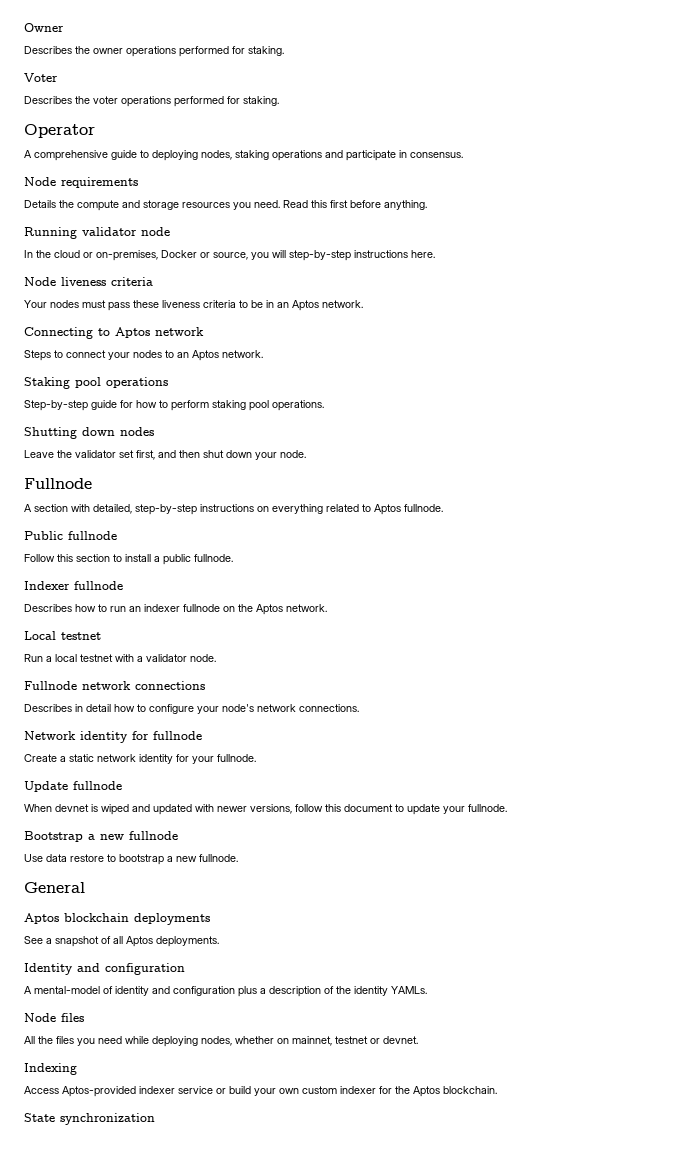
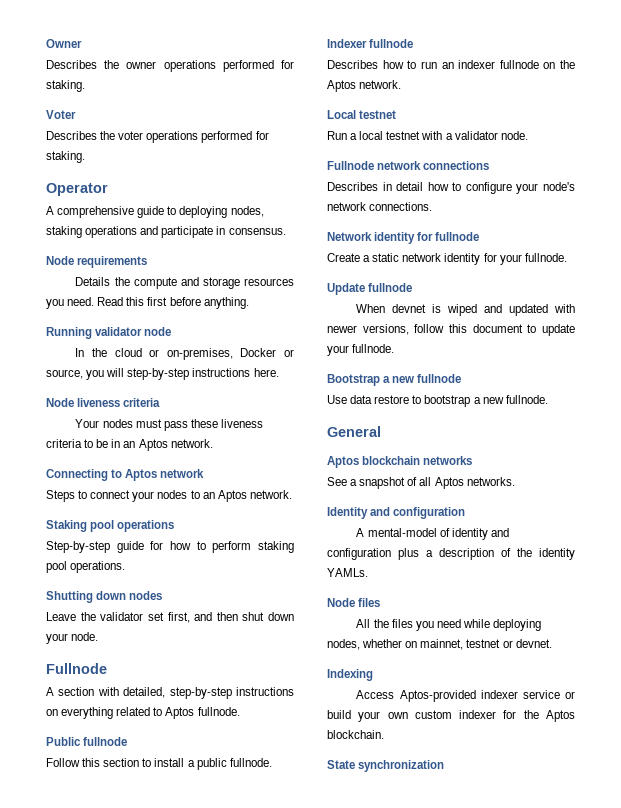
[134,913,210,925] deployments -> [423,456,473,465] networks
[156,936,219,947] deployments. -> [466,477,515,486] networks.

